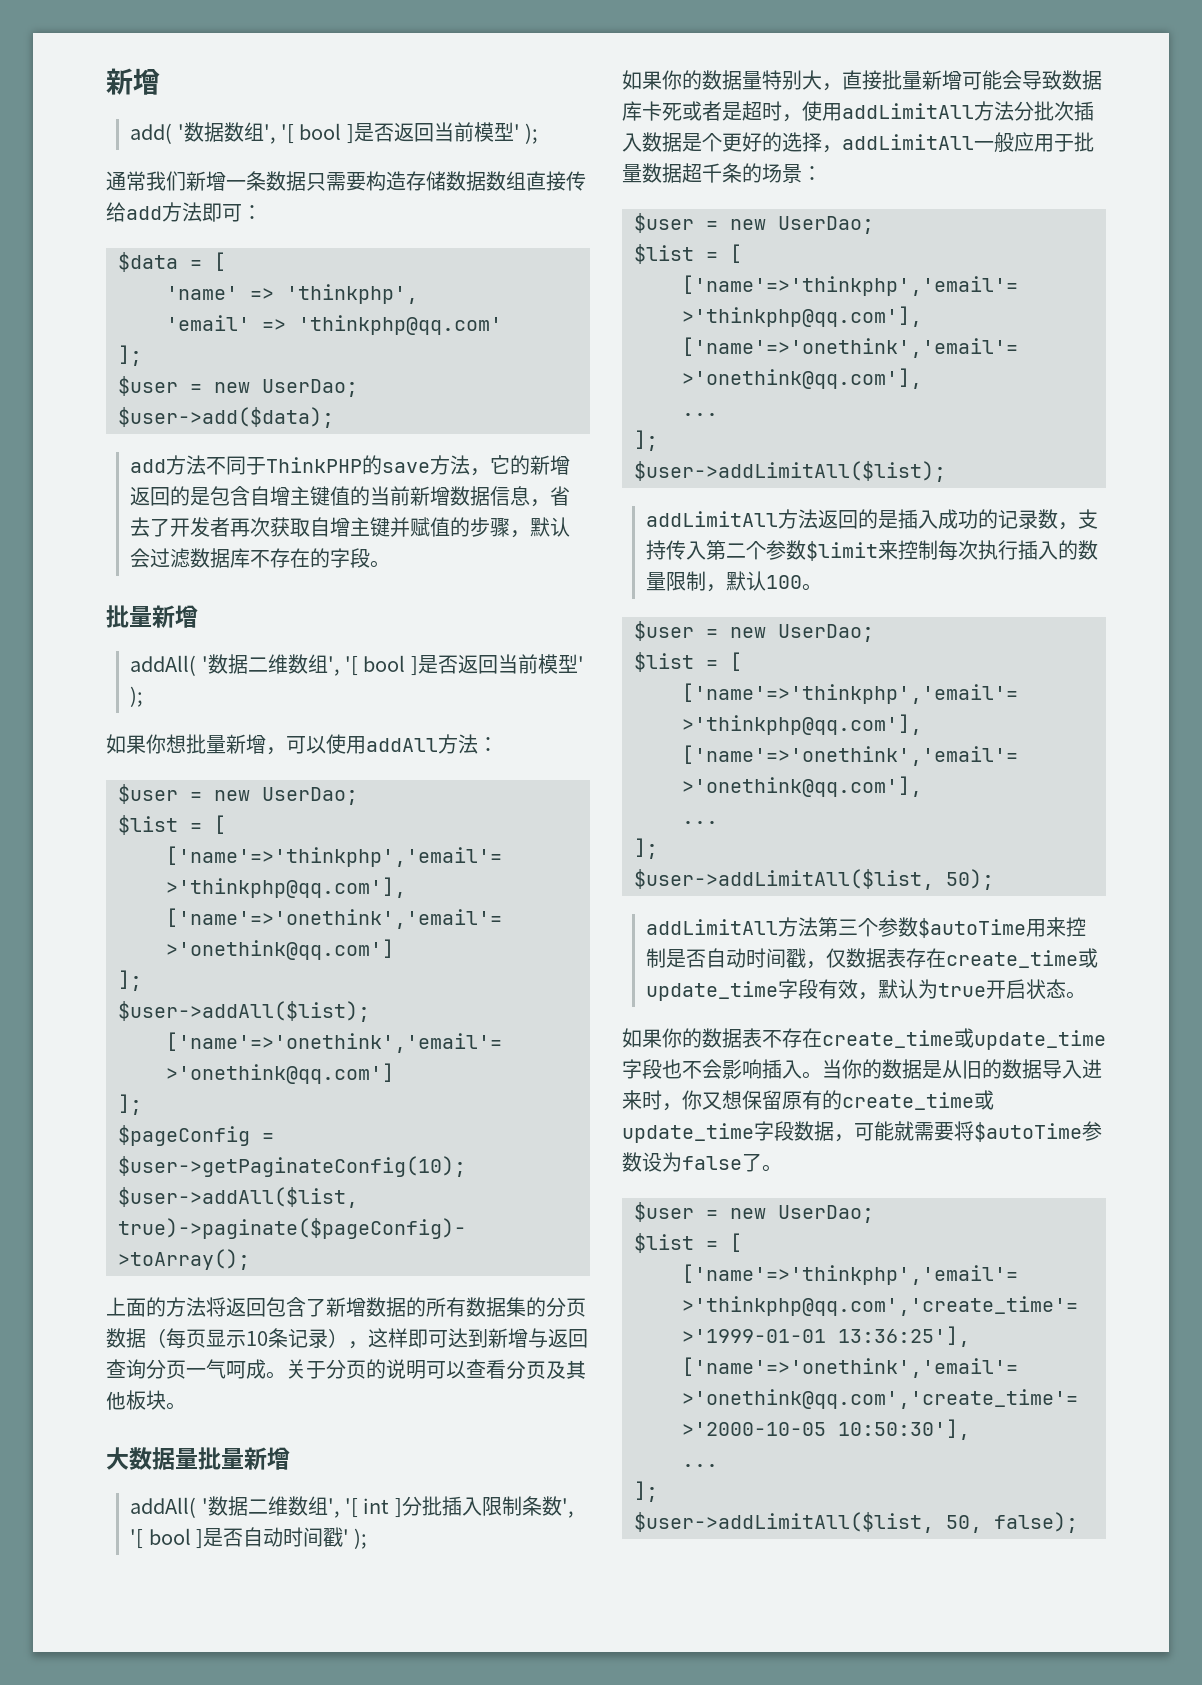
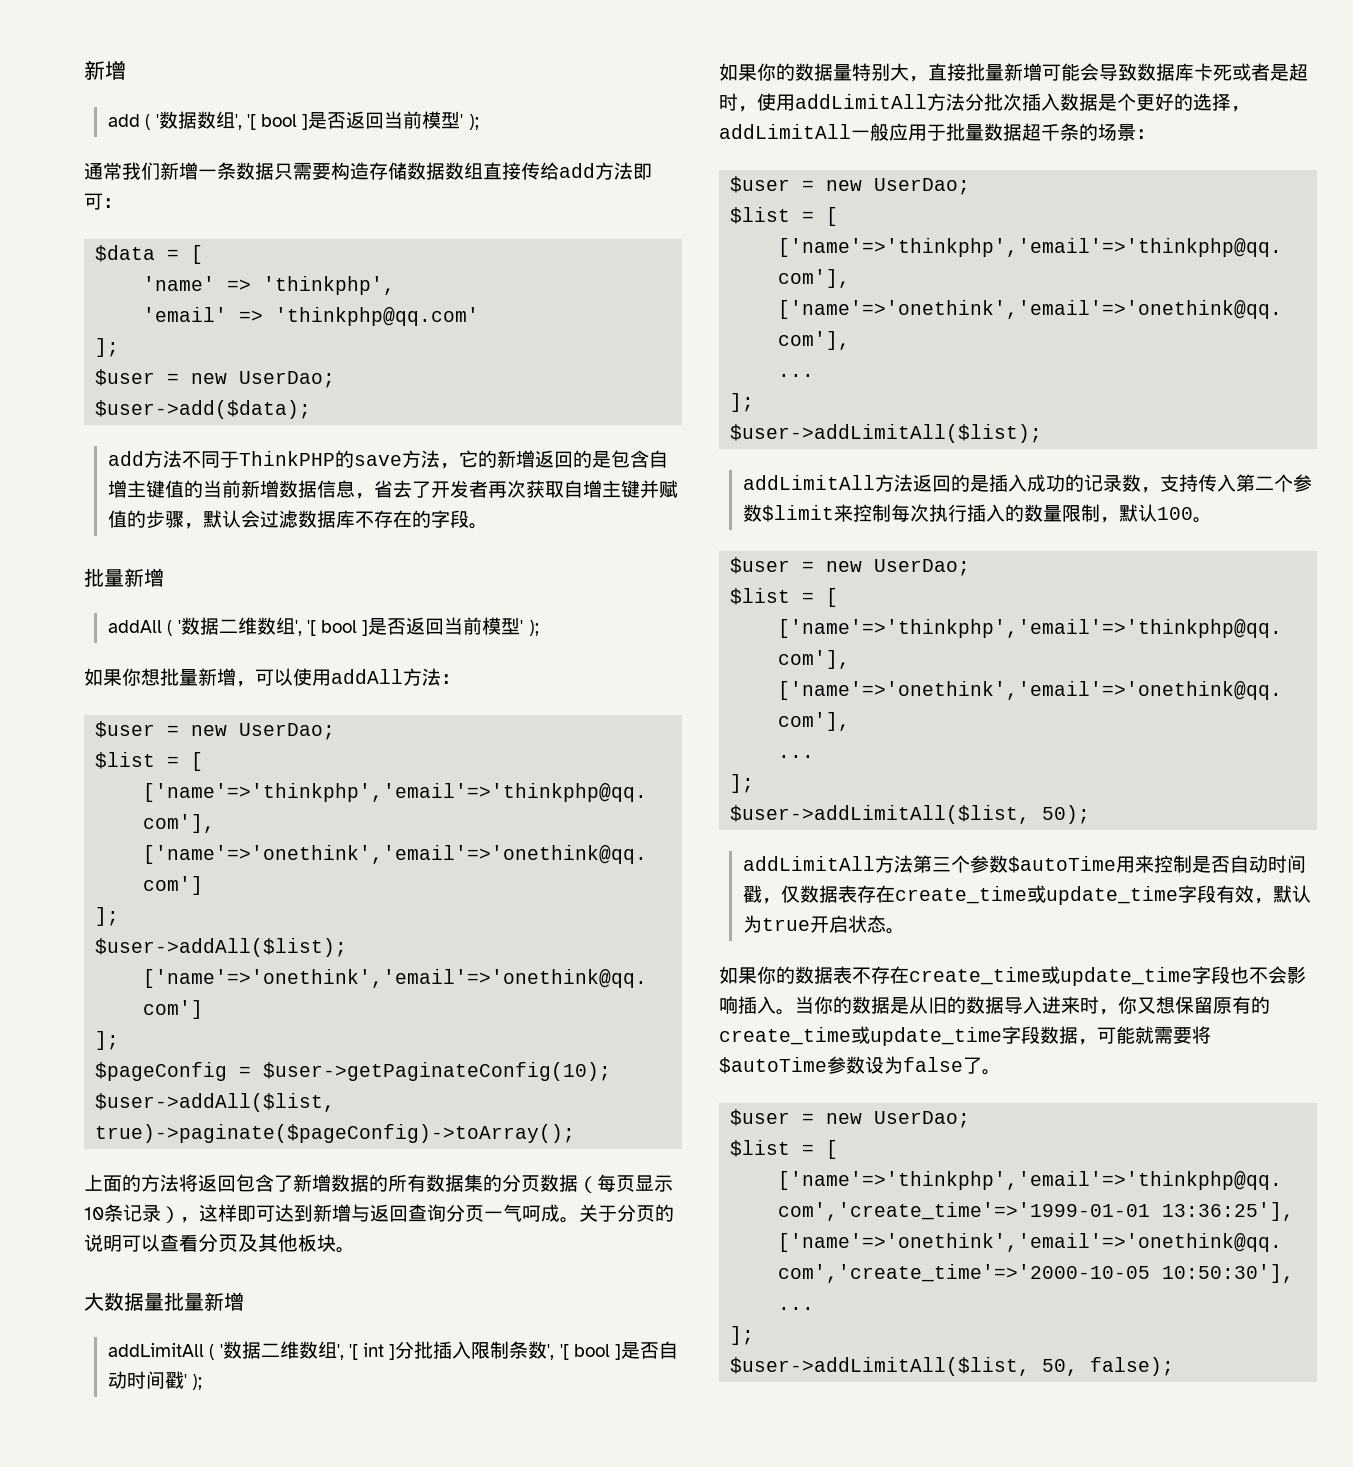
[106,68,160,95] [130,123,173,144] 新增 // add( -> [84,60,126,80] [107,114,151,130] 新增 // add (
[130,655,197,676] addAll( -> [107,620,173,636] addAll (
[130,1497,197,1518] addAll( -> [107,1343,215,1360] addLimitAll (

